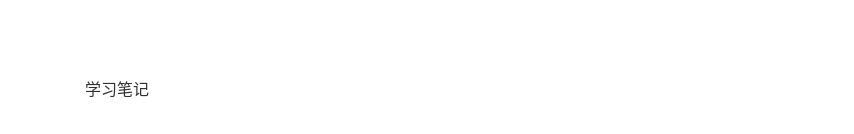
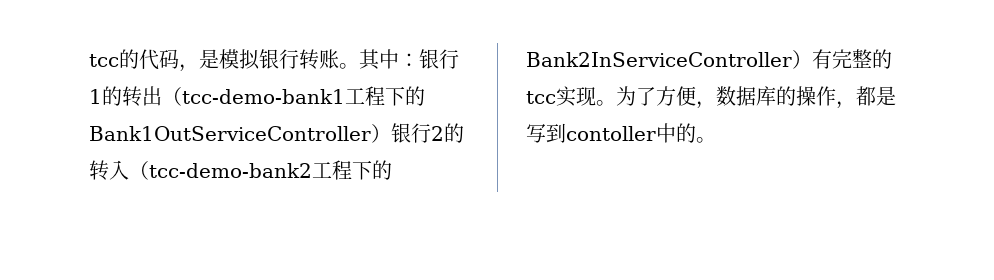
[85,81,149,98] 学习笔记 -> [89,49,459,72] [89,86,425,107] [89,123,464,143] [89,160,392,181] [526,49,892,69] [526,86,896,109] [526,123,716,143] tcc的代码，是模拟银行转账。其中：银行1的转出（tcc-demo-bank1工程下的Bank1OutServiceController）银行2的转入（tcc-demo-bank2工程下的Bank2InServiceController）有完整的tcc实现。为了方便，数据库的操作，都是写到contoller中的。

